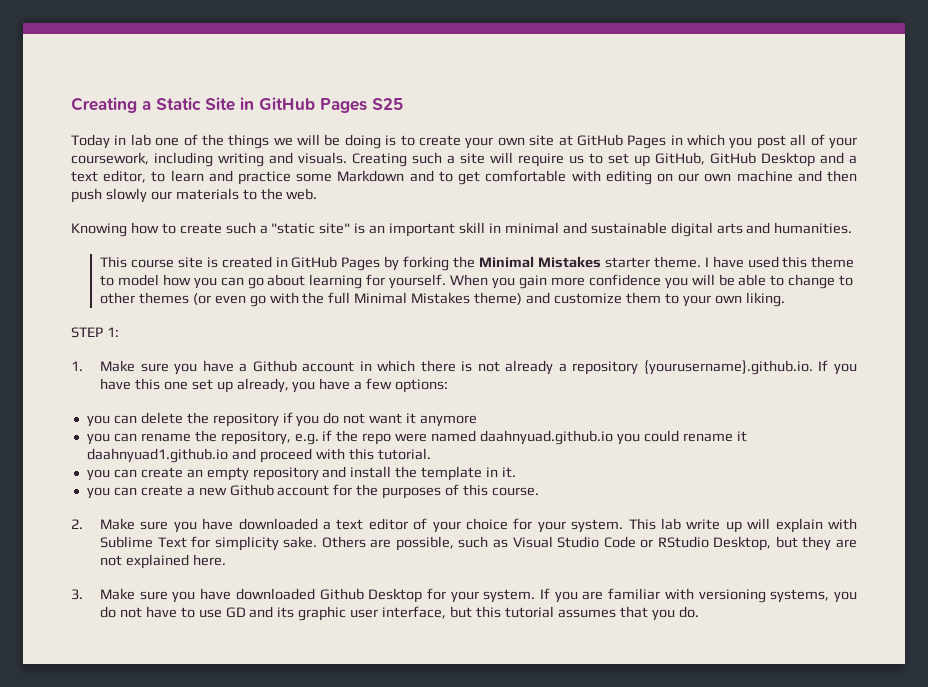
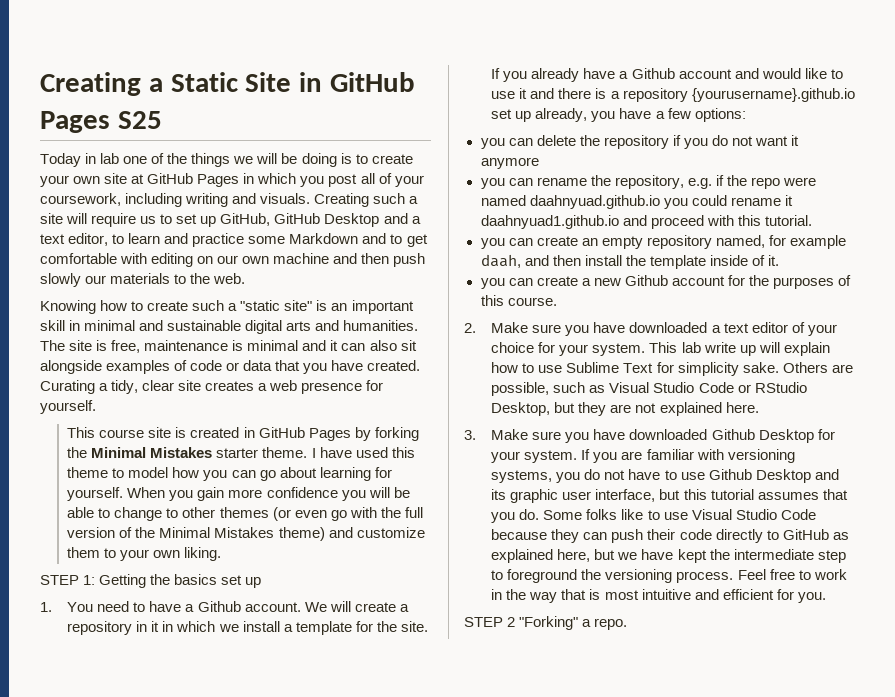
(853, 228) none -> [40,340,417,353] [40,360,421,374] [40,380,384,394] [40,400,96,414] The site is free, maintenance is minimal and it can also sit alongside examples of code or data that you have created. Curating a tidy, clear site creates a web presence for yourself.
(351, 298) none -> [67,527,156,538] version of the
[71,360,857,375] [99,378,188,390] // 1. Make sure you have a Github account in which there is not already a repository {yourusername}.github.io. If you have this one -> [99,574,262,588] [40,601,409,612] [67,621,428,635] [491,68,843,82] [491,88,855,102] Getting the basics set up // 1. You need to have a Github account. We will create a repository in it in which we install a template for the site. If you already have a Github account and would like to use it and there is a repository {yourusername}.github.io
[322,466,347,478] and -> [715,235,846,249] [480,254,581,268] named, for example daah, and then
[486,467,499,477] in -> [709,255,765,266] inside of
[827,518,857,530] with -> [491,362,563,373] how to use
[225,607,246,618] GD -> [708,469,811,483] Github Desktop
(699, 612) none -> [543,509,816,520] [491,529,849,543] [491,549,846,563] [491,569,847,583] [491,589,826,603] [464,616,628,630] Some folks like to use Visual Studio Code because they can push their code directly to GitHub as explained here, but we have kept the intermediate step to foreground the versioning process. Feel free to work in the way that is most intuitive and efficient for you. // STEP 2 "Forking" a repo.

